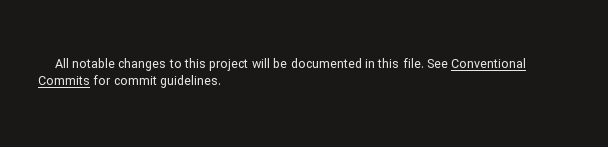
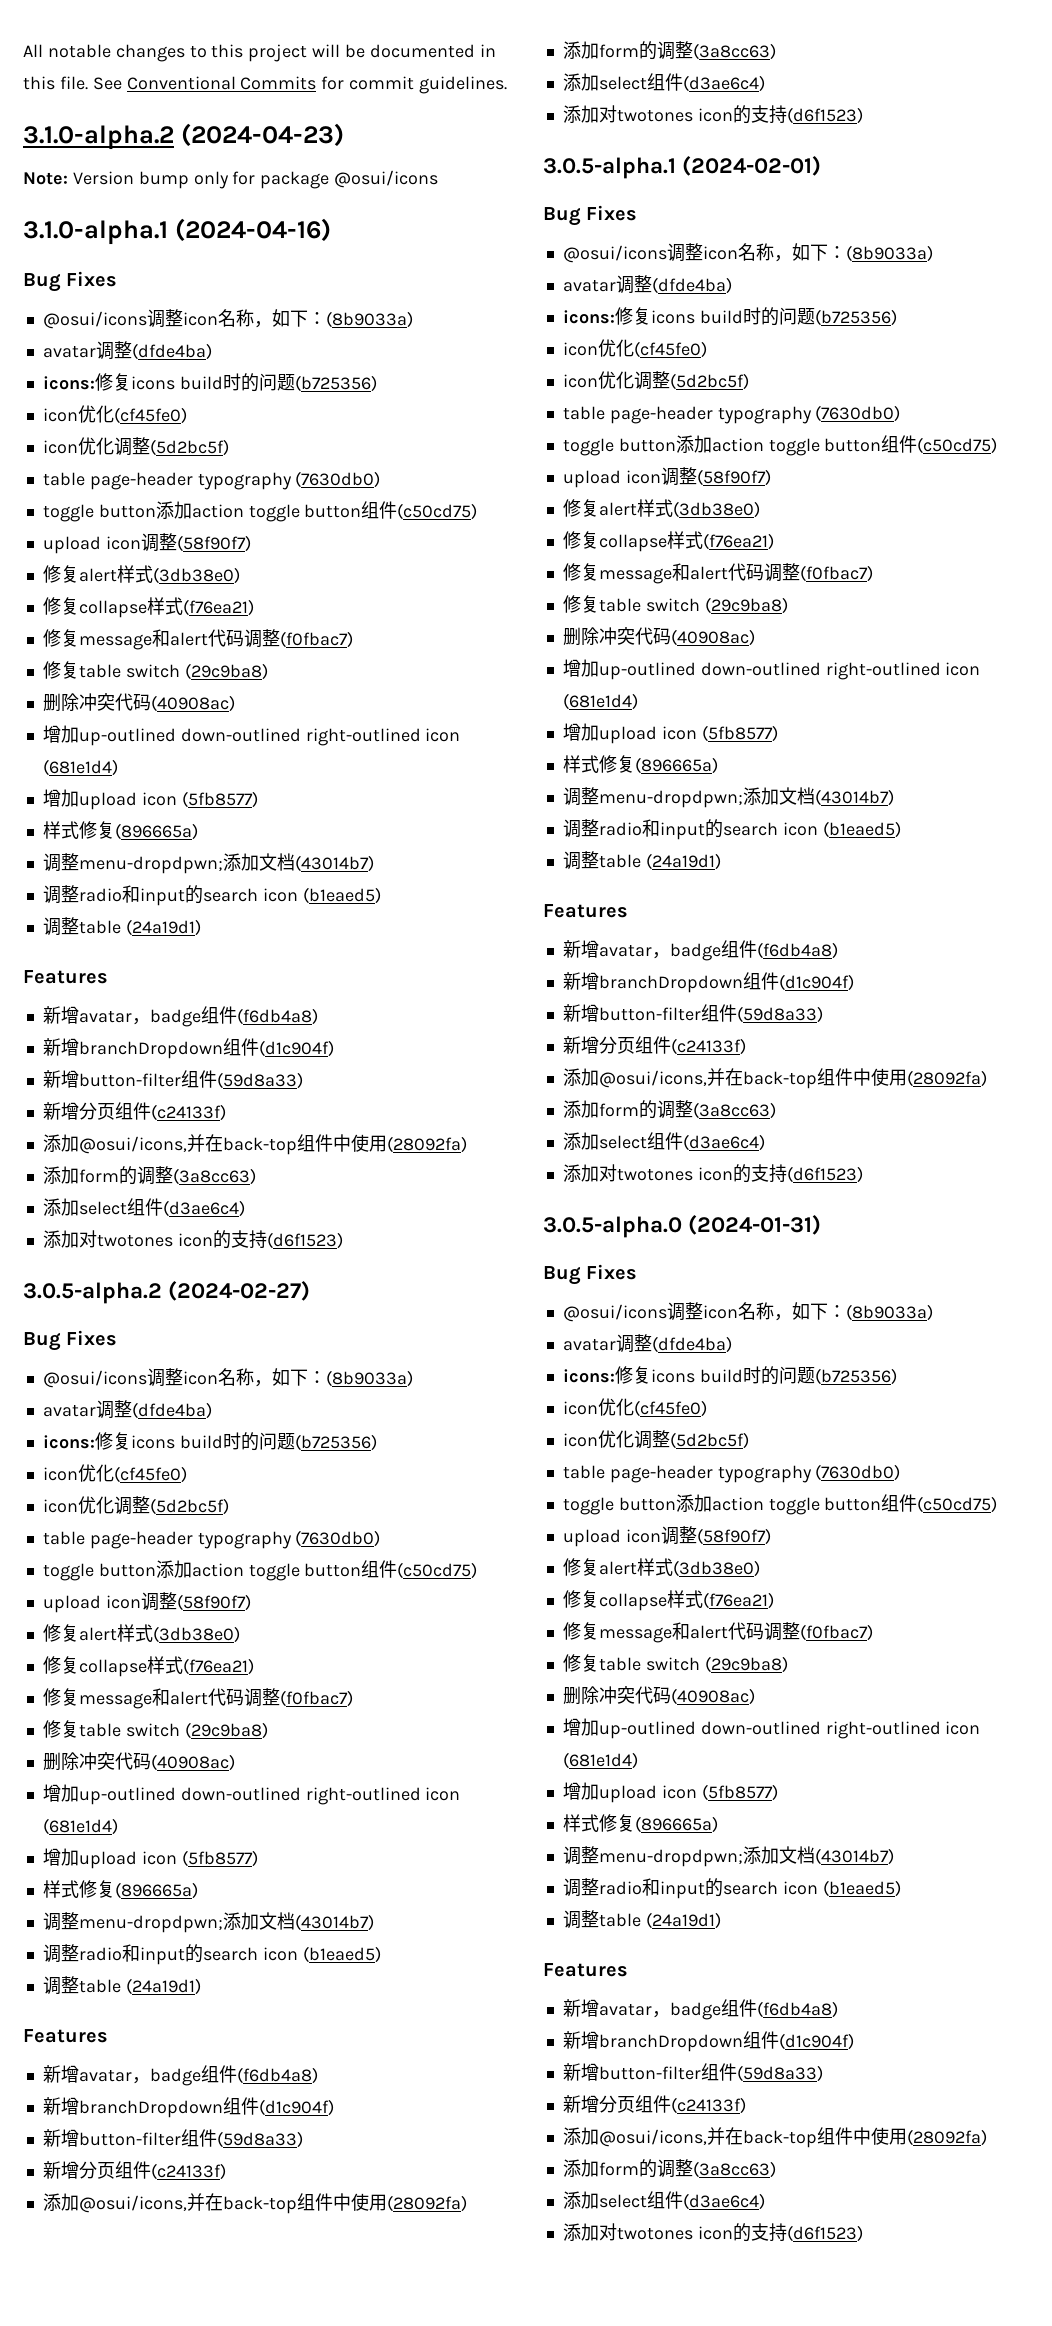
(222, 81) none -> [23,123,344,150] [23,170,439,189] [23,218,331,245] [23,271,118,292] [42,309,413,329] [42,341,212,360] [42,373,377,392] [42,405,187,424] [42,437,229,456] [42,471,381,490] [42,501,478,522] [42,533,251,554] [42,565,240,584] [42,597,254,618] [42,629,353,650] [42,661,268,680] [42,693,235,712] [42,725,461,746] [42,759,118,776] [42,789,258,810] [42,821,198,840] [42,853,374,874] [42,885,381,906] [42,917,201,936] [23,970,108,984] [42,1006,318,1027] [42,1038,334,1059] [42,1070,303,1089] [42,1102,226,1121] [42,1134,467,1155] [42,1166,256,1185] [42,1198,245,1217] [42,1230,343,1249] [23,1281,311,1304] [23,1330,118,1351] [42,1368,413,1388] [42,1400,212,1419] [42,1432,377,1451] [42,1464,187,1483] [42,1496,229,1515] [42,1530,381,1549] [42,1560,478,1581] [42,1592,251,1613] [42,1624,240,1643] [42,1656,254,1677] [42,1688,353,1709] [42,1720,268,1739] [42,1752,235,1771] [42,1784,461,1805] [42,1818,118,1835] [42,1848,258,1869] [42,1880,198,1899] [42,1912,374,1933] [42,1944,381,1965] [42,1976,201,1995] [23,2029,108,2043] [42,2065,318,2086] [42,2097,334,2118] [42,2129,303,2148] [42,2161,226,2180] [42,2193,467,2214] [562,41,776,60] [562,73,765,92] [562,105,863,124] [543,156,822,179] [543,205,638,226] [562,243,933,263] [562,275,732,294] [562,307,897,326] [562,339,707,358] [562,371,749,390] [562,405,901,424] [562,435,998,456] [562,467,771,488] [562,499,760,518] [562,531,774,552] [562,563,873,584] [562,595,788,614] [562,627,755,646] [562,659,981,680] [562,693,638,710] [562,723,778,744] [562,755,718,774] [562,787,894,808] [562,819,901,840] [562,851,721,870] [543,904,628,918] [562,940,838,961] [562,972,854,993] [562,1004,823,1023] [562,1036,746,1055] [562,1068,987,1089] [562,1100,776,1119] [562,1132,765,1151] [562,1164,863,1183] [543,1215,822,1238] [543,1264,638,1285] [562,1302,933,1322] [562,1334,732,1353] [562,1366,897,1385] [562,1398,707,1417] [562,1430,749,1449] [562,1464,901,1483] [562,1494,998,1515] [562,1526,771,1547] [562,1558,760,1577] [562,1590,774,1611] [562,1622,873,1643] [562,1654,788,1673] [562,1686,755,1705] [562,1718,981,1739] [562,1752,638,1769] [562,1782,778,1803] [562,1814,718,1833] [562,1846,894,1867] [562,1878,901,1899] [562,1910,721,1929] [543,1963,628,1977] [562,1999,838,2020] [562,2031,854,2052] [562,2063,823,2082] [562,2095,746,2114] [562,2127,987,2148] [562,2159,776,2178] [562,2191,765,2210] [562,2223,863,2242] // 3.1.0-alpha.2 (2024-04-23) // Note: Version bump only for package @osui/icons // 3.1.0-alpha.1 (2024-04-16) // Bug Fixes // @osui/icons调整icon名称，如下：(8b9033a) // avatar调整(dfde4ba) // icons:修复icons build时的问题(b725356) // icon优化(cf45fe0) // icon优化调整(5d2bc5f) // table page-header typography (7630db0) // toggle button添加action toggle button组件(c50cd75) // upload icon调整(58f90f7) // 修复alert样式(3db38e0) // 修复collapse样式(f76ea21) // 修复message和alert代码调整(f0fbac7) // 修复table switch (29c9ba8) // 删除冲突代码(40908ac) // 增加up-outlined down-outlined right-outlined icon (681e1d4) // 增加upload icon (5fb8577) // 样式修复(896665a) // 调整menu-dropdpwn;添加文档(43014b7) // 调整radio和input的search icon (b1eaed5) // 调整table (24a19d1) // Features // 新增avatar，badge组件(f6db4a8) // 新增branchDropdown组件(d1c904f) // 新增button-filter组件(59d8a33) // 新增分页组件(c24133f) // 添加@osui/icons,并在back-top组件中使用(28092fa) // 添加form的调整(3a8cc63) // 添加select组件(d3ae6c4) // 添加对twotones icon的支持(d6f1523) // 3.0.5-alpha.2 (2024-02-27) // Bug Fixes // @osui/icons调整icon名称，如下：(8b9033a) // avatar调整(dfde4ba) // icons:修复icons build时的问题(b725356) // icon优化(cf45fe0) // icon优化调整(5d2bc5f) // table page-header typography (7630db0) // toggle button添加action toggle button组件(c50cd75) // upload icon调整(58f90f7) // 修复alert样式(3db38e0) // 修复collapse样式(f76ea21) // 修复message和alert代码调整(f0fbac7) // 修复table switch (29c9ba8) // 删除冲突代码(40908ac) // 增加up-outlined down-outlined right-outlined icon (681e1d4) // 增加upload icon (5fb8577) // 样式修复(896665a) // 调整menu-dropdpwn;添加文档(43014b7) // 调整radio和input的search icon (b1eaed5) // 调整table (24a19d1) // Features // 新增avatar，badge组件(f6db4a8) // 新增branchDropdown组件(d1c904f) // 新增button-filter组件(59d8a33) // 新增分页组件(c24133f) // 添加@osui/icons,并在back-top组件中使用(28092fa) // 添加form的调整(3a8cc63) // 添加select组件(d3ae6c4) // 添加对twotones icon的支持(d6f1523) // 3.0.5-alpha.1 (2024-02-01) // Bug Fixes // @osui/icons调整icon名称，如下：(8b9033a) // avatar调整(dfde4ba) // icons:修复icons build时的问题(b725356) // icon优化(cf45fe0) // icon优化调整(5d2bc5f) // table page-header typography (7630db0) // toggle button添加action toggle button组件(c50cd75) // upload icon调整(58f90f7) // 修复alert样式(3db38e0) // 修复collapse样式(f76ea21) // 修复message和alert代码调整(f0fbac7) // 修复table switch (29c9ba8) // 删除冲突代码(40908ac) // 增加up-outlined down-outlined right-outlined icon (681e1d4) // 增加upload icon (5fb8577) // 样式修复(896665a) // 调整menu-dropdpwn;添加文档(43014b7) // 调整radio和input的search icon (b1eaed5) // 调整table (24a19d1) // Features // 新增avatar，badge组件(f6db4a8) // 新增branchDropdown组件(d1c904f) // 新增button-filter组件(59d8a33) // 新增分页组件(c24133f) // 添加@osui/icons,并在back-top组件中使用(28092fa) // 添加form的调整(3a8cc63) // 添加select组件(d3ae6c4) // 添加对twotones icon的支持(d6f1523) // 3.0.5-alpha.0 (2024-01-31) // Bug Fixes // @osui/icons调整icon名称，如下：(8b9033a) // avatar调整(dfde4ba) // icons:修复icons build时的问题(b725356) // icon优化(cf45fe0) // icon优化调整(5d2bc5f) // table page-header typography (7630db0) // toggle button添加action toggle button组件(c50cd75) // upload icon调整(58f90f7) // 修复alert样式(3db38e0) // 修复collapse样式(f76ea21) // 修复message和alert代码调整(f0fbac7) // 修复table switch (29c9ba8) // 删除冲突代码(40908ac) // 增加up-outlined down-outlined right-outlined icon (681e1d4) // 增加upload icon (5fb8577) // 样式修复(896665a) // 调整menu-dropdpwn;添加文档(43014b7) // 调整radio和input的search icon (b1eaed5) // 调整table (24a19d1) // Features // 新增avatar，badge组件(f6db4a8) // 新增branchDropdown组件(d1c904f) // 新增button-filter组件(59d8a33) // 新增分页组件(c24133f) // 添加@osui/icons,并在back-top组件中使用(28092fa) // 添加form的调整(3a8cc63) // 添加select组件(d3ae6c4) // 添加对twotones icon的支持(d6f1523)

